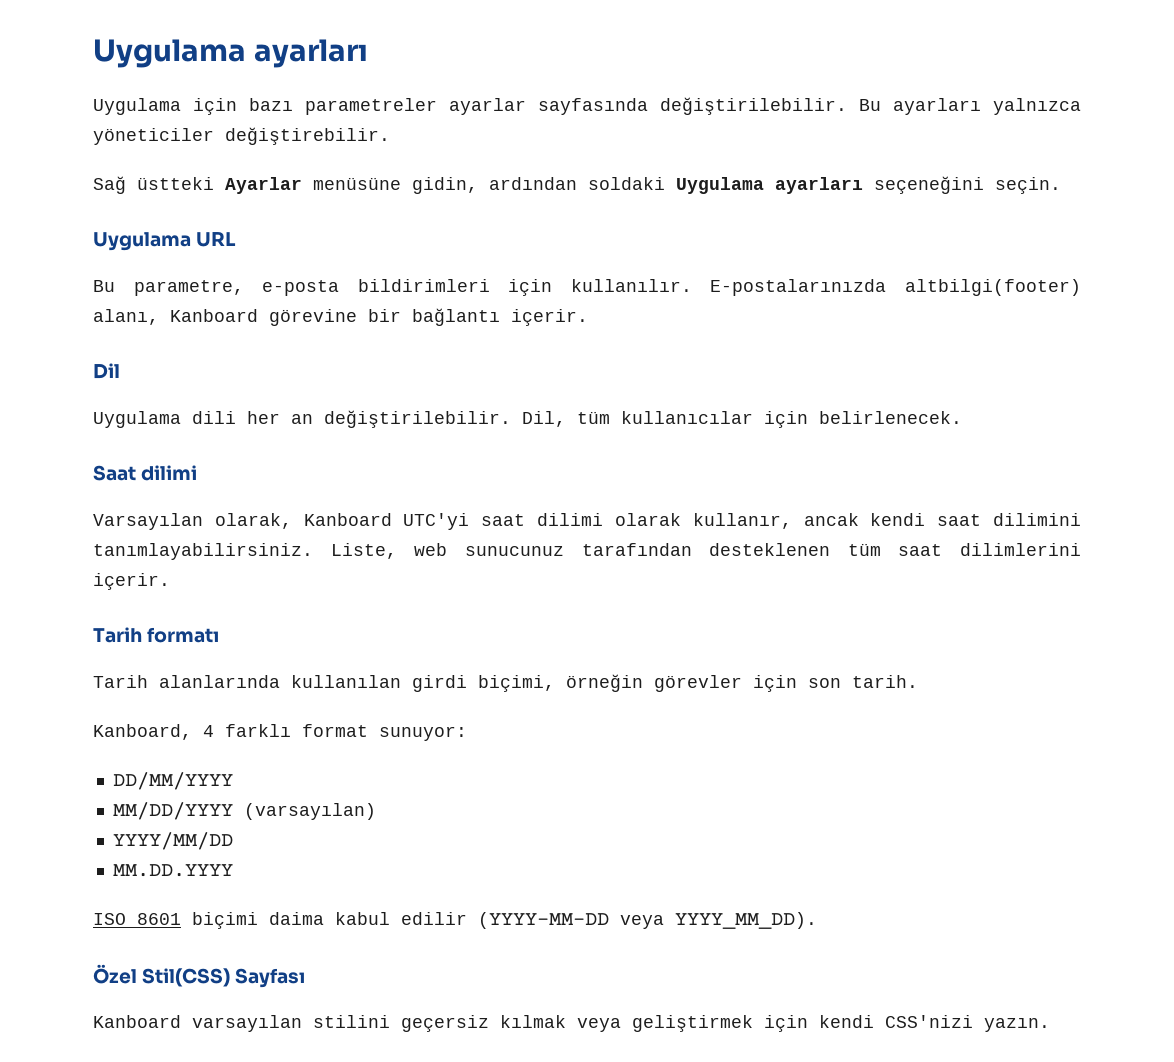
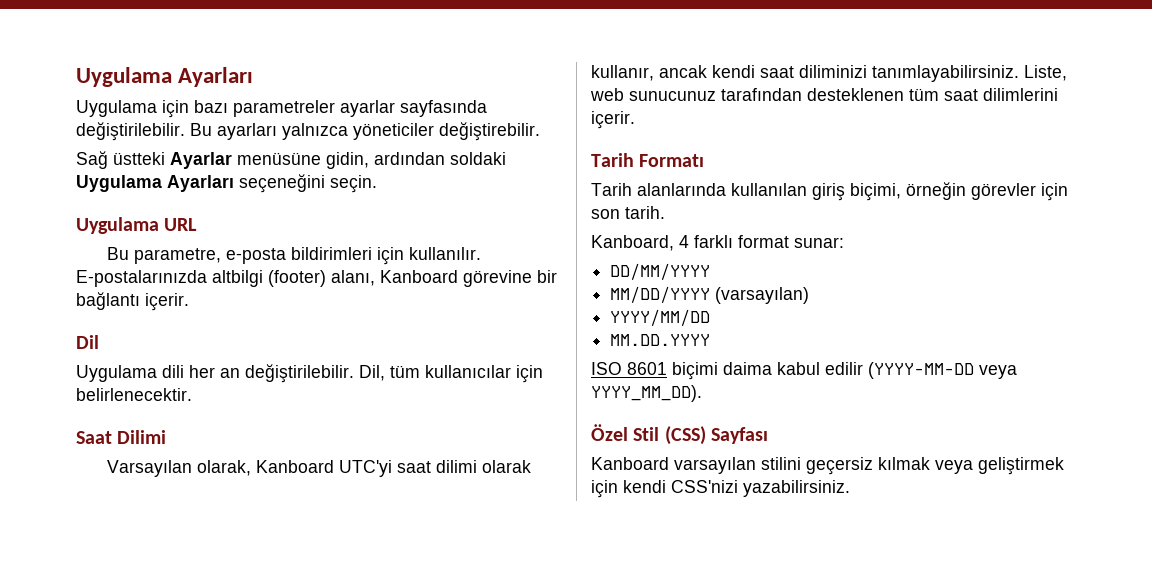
[93,39,368,68] Uygulama ayarları -> [76,67,254,87] Uygulama Ayarları
[775,177,863,194] ayarları -> [167,175,234,192] Ayarları
[904,279,1081,296] altbilgi(footer) -> [212,270,326,287] altbilgi (footer)
[819,411,962,424] belirlenecek. -> [76,388,192,401] belirlenecektir.
[141,465,198,481] dilimi -> [117,430,167,444] Dilimi
[993,513,1082,526] dilimini -> [799,65,867,78] diliminizi
[147,627,220,643] formatı -> [639,154,705,167] Formatı
[412,675,467,692] girdi -> [812,183,845,201] giriş
[379,726,467,741] sunuyor: -> [794,237,844,248] sunar:
[142,968,231,987] Stil(CSS) -> [633,426,706,445] Stil (CSS)
[984,1018,1050,1032] yazın. -> [743,480,850,497] yazabilirsiniz.

